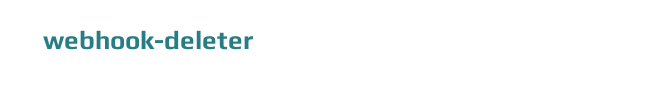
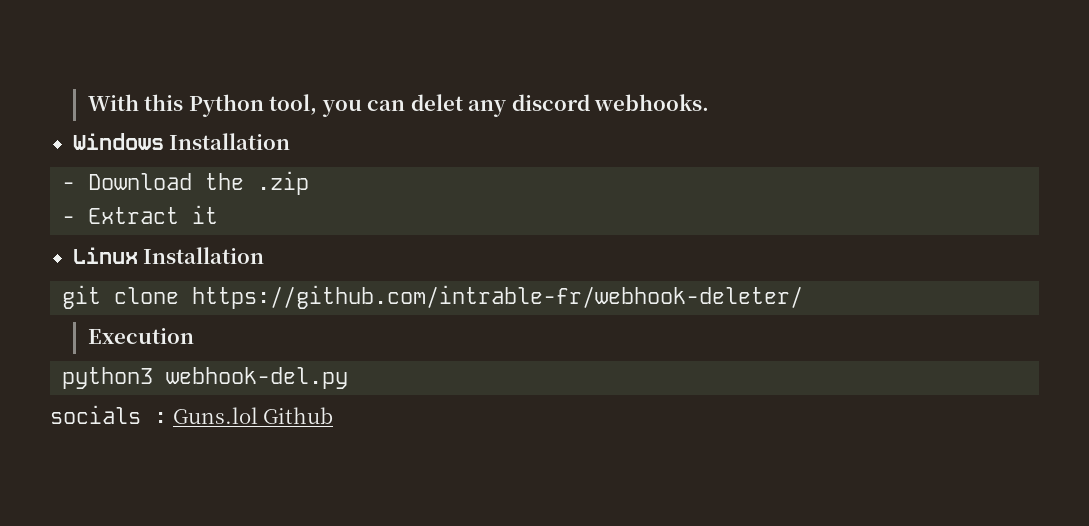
[43,30,253,50] webhook-deleter -> [87,94,710,117] [72,133,291,150] [62,171,310,195] [62,205,219,224] [72,247,265,264] [62,285,804,309] [87,328,194,344] [62,367,349,389] [50,405,334,424] With this Python tool, you can delet any discord webhooks. // Windows Installation // - Download the .zip // - Extract it // Linux Installation // git clone https://github.com/intrable-fr/webhook-deleter/ // Execution // python3 webhook-del.py // socials : Guns.lol Github

